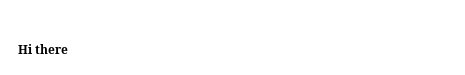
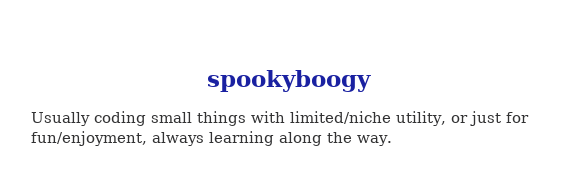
[18,44,69,54] Hi there -> [206,70,371,92] [31,111,529,126] [31,131,392,146] spookyboogy // Usually coding small things with limited/niche utility, or just for fun/enjoyment, always learning along the way.

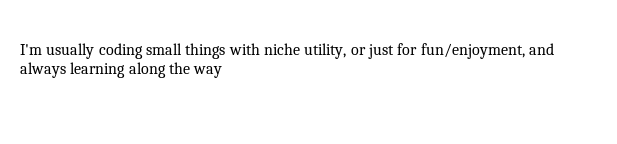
[206,70,371,92] [31,112,90,126] spookyboogy // Usually -> [20,43,95,59] I'm usually
[290,111,391,124] limited/niche -> [263,43,300,55] niche
(147, 138) none -> [528,43,554,55] and
[357,135,392,146] way. -> [193,66,223,78] way

